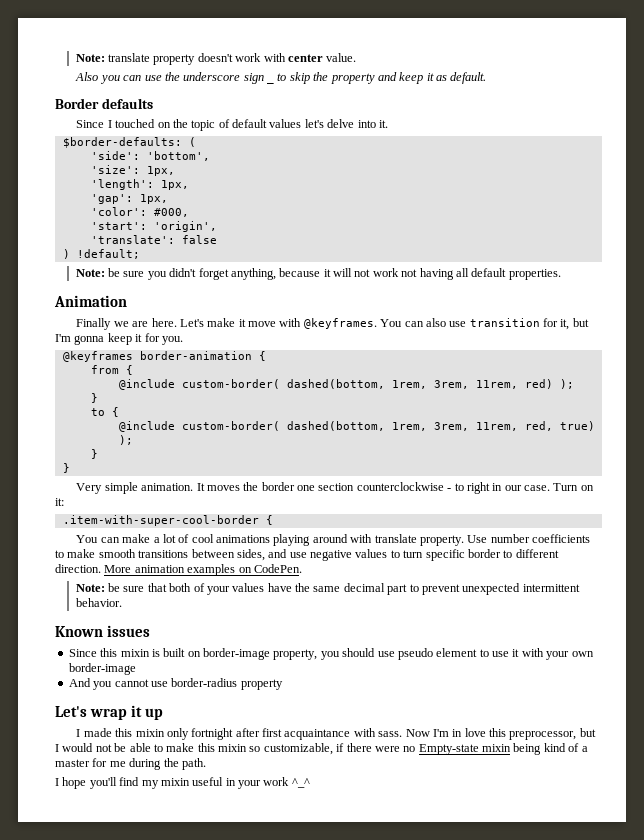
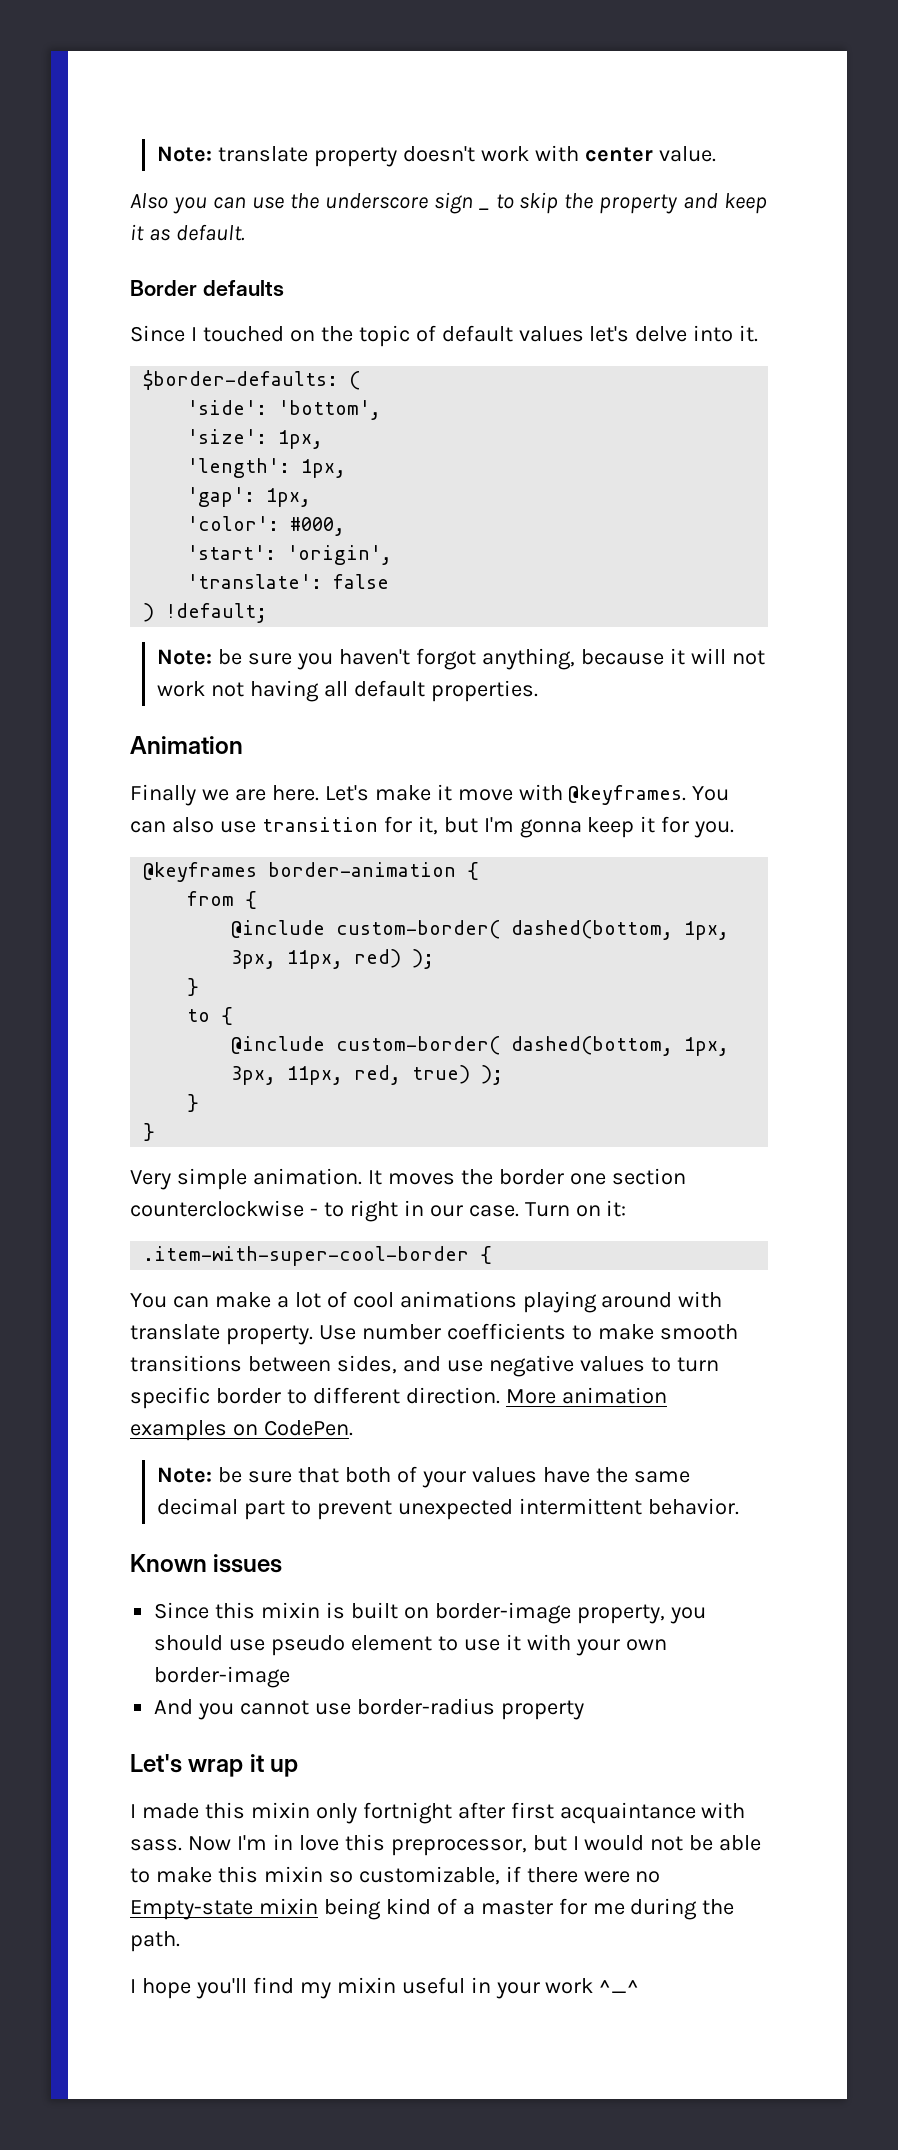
[169,268,229,280] didn't forget -> [339,648,477,670] haven't forgot
[391,380,518,389] 1rem, 3rem, 11rem, -> [684,921,730,940] [231,950,344,969] 1px, 3px, 11px,
[391,422,518,431] 1rem, 3rem, 11rem, -> [684,1037,730,1056] [231,1066,344,1085] 1px, 3px, 11px,

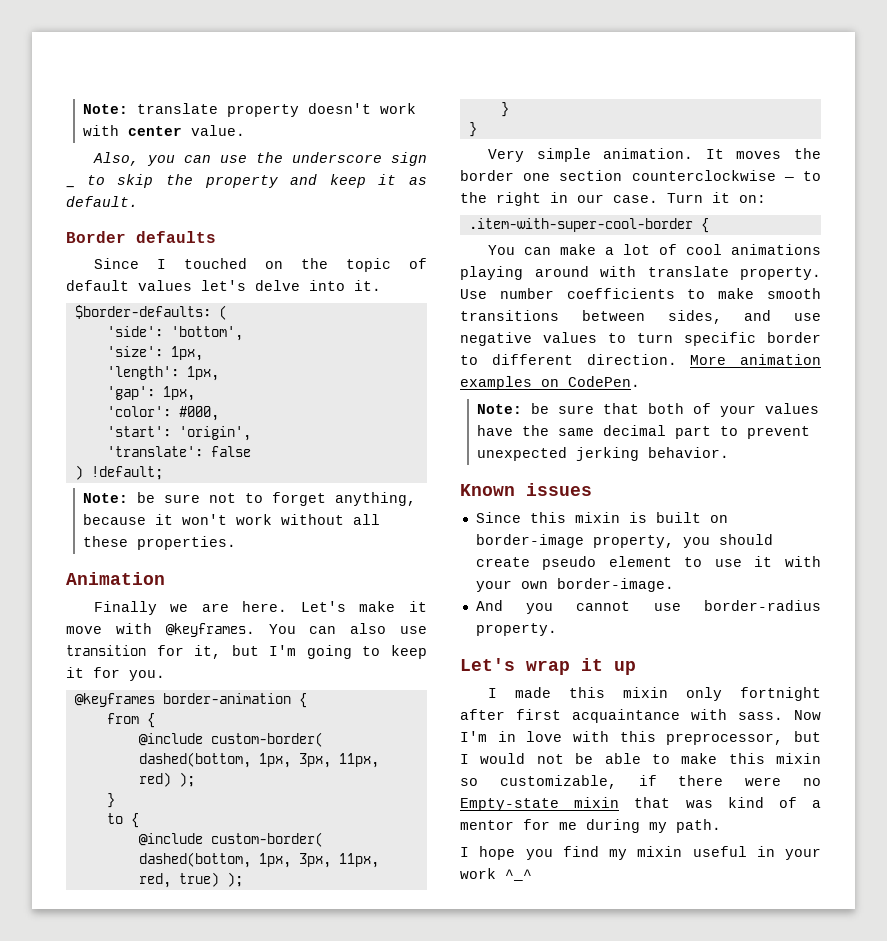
[130,193,168,209] Also -> [92,152,139,166] Also,
[297,648,765,670] [157,680,426,702] you haven't forgot anything, because it will not work not having all default -> [209,492,417,506] [83,514,381,525] [83,536,129,547] not to forget anything, because it won't work without all these
[519,819,582,838] gonna -> [306,645,381,659] going to
[309,1202,344,1217] - to -> [783,171,821,181] [460,192,487,203] — to the
[575,1200,627,1217] on it: -> [712,192,766,203] it on:
[519,1498,643,1515] intermittent -> [576,447,640,461] jerking
[229,1639,266,1651] use -> [475,557,530,567] create
[154,1666,291,1688] border-image -> [556,578,674,592] border-image.
[500,1700,584,1720] property -> [475,623,557,636] property.
(339, 1843) none -> [573,731,609,742] with
[323,1898,381,1920] being -> [634,797,713,808] that was
[480,1900,553,1915] master -> [460,820,514,830] mentor
[702,1899,735,1915] the -> [649,822,667,833] my
[195,1978,247,1999] you'll -> [525,849,553,860] you

